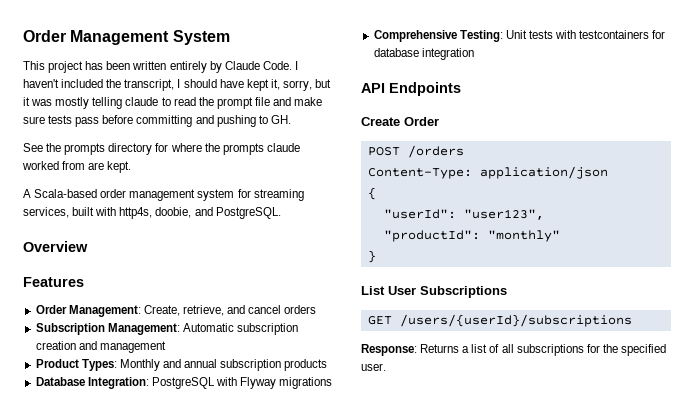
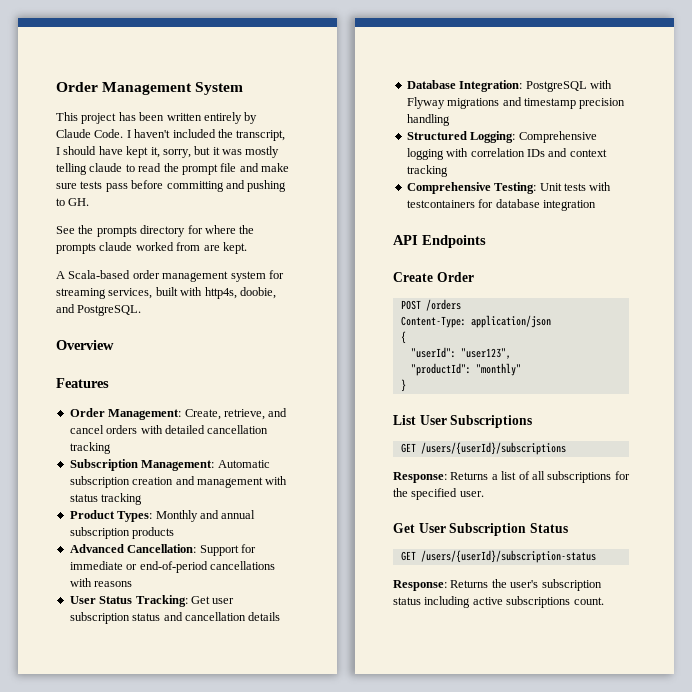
(317, 309) none -> [140,425,269,434] [69,442,111,454] with detailed cancellation tracking
(166, 347) none -> [265,476,288,485] [69,493,143,505] with status tracking
(328, 365) none -> [69,544,256,556] [69,561,275,573] [69,578,133,587] [69,595,235,607] [69,612,281,624] // Advanced Cancellation: Support for immediate or end-of-period cancellations with reasons // User Status Tracking: Get user subscription status and cancellation details
(333, 383) none -> [502,97,626,109] [406,114,450,126] [406,131,597,143] [406,148,607,160] [406,165,448,177] and timestamp precision handling // Structured Logging: Comprehensive logging with correlation IDs and context tracking
(386, 367) none -> [393,523,568,536] [400,550,596,563] [393,579,602,591] [393,596,604,608] // Get User Subscription Status // GET /users/{userId}/subscription-status // Response: Returns the user's subscription status including active subscriptions count.

